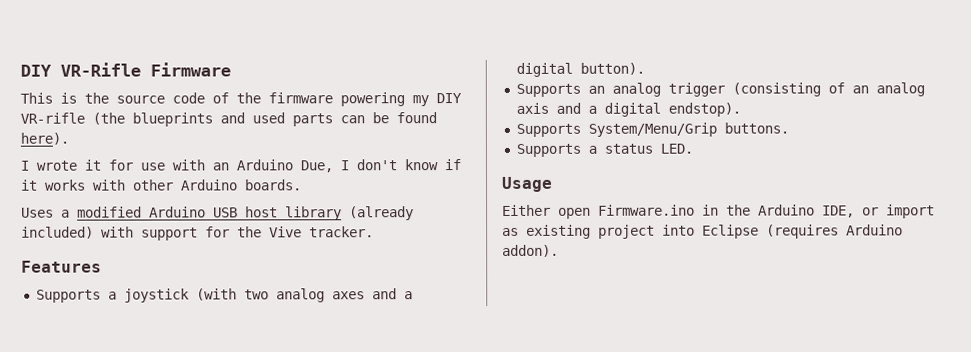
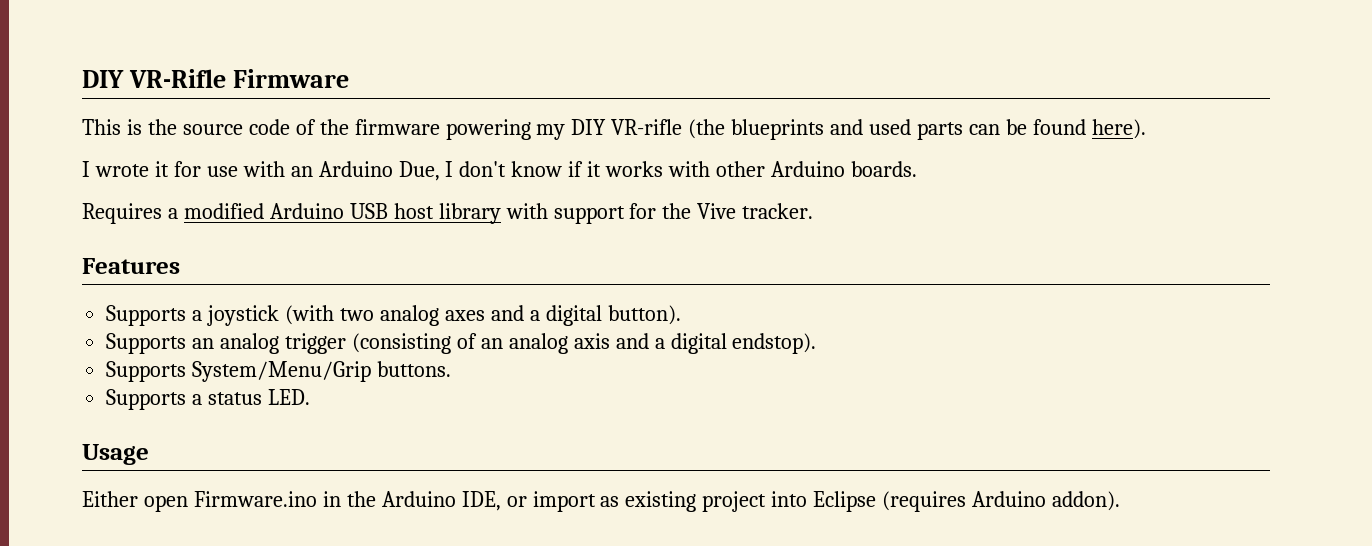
[21,207,54,218] Uses -> [82,203,162,224] Requires
[349,206,414,221] [21,226,94,239] (already included) -> (501, 213) none

